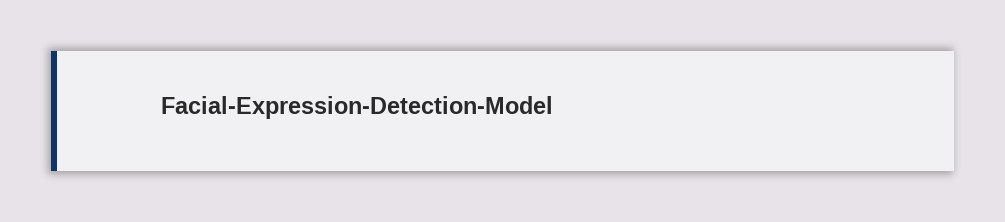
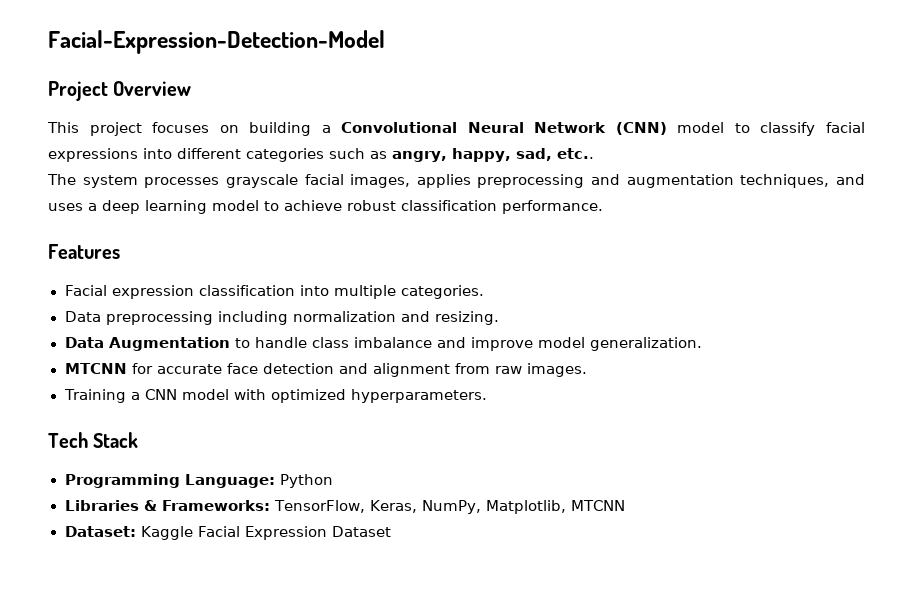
(553, 107) none -> [48,81,192,101] [47,122,866,136] [48,148,594,162] [47,174,865,188] [48,200,603,214] [48,244,120,259] [64,285,485,299] [64,311,499,325] [64,337,702,351] [64,363,587,377] [63,389,488,403] [48,432,139,448] [64,474,333,488] [64,500,626,514] [64,526,392,540] // Project Overview // This project focuses on building a Convolutional Neural Network (CNN) model to classify facial expressions into different categories such as angry, happy, sad, etc.. // The system processes grayscale facial images, applies preprocessing and augmentation techniques, and uses a deep learning model to achieve robust classification performance. // Features // Facial expression classification into multiple categories. // Data preprocessing including normalization and resizing. // Data Augmentation to handle class imbalance and improve model generalization. // MTCNN for accurate face detection and alignment from raw images. // Training a CNN model with optimized hyperparameters. // Tech Stack // Programming Language: Python // Libraries & Frameworks: TensorFlow, Keras, NumPy, Matplotlib, MTCNN // Dataset: Kaggle Facial Expression Dataset

